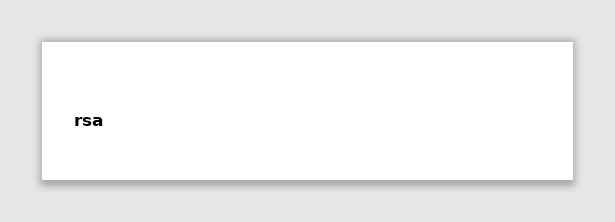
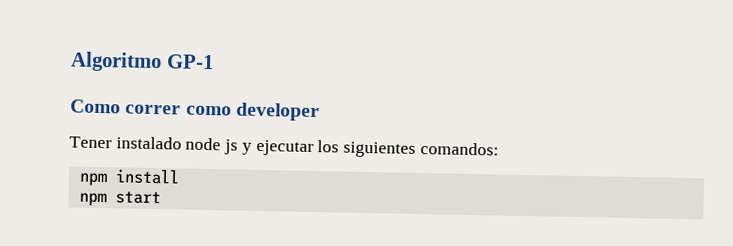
[74,117,103,126] rsa -> [70,51,214,73] [70,99,320,122] [69,136,499,158] [78,168,180,187] [78,191,161,207] Algoritmo GP-1 // Como correr como developer // Tener instalado node js y ejecutar los siguientes comandos: // npm install // npm start

